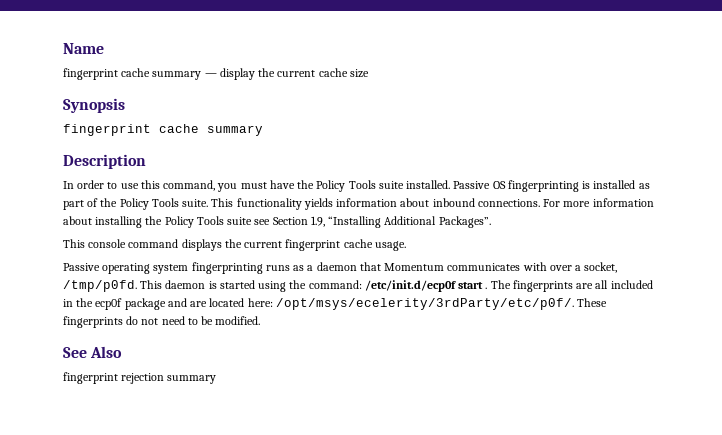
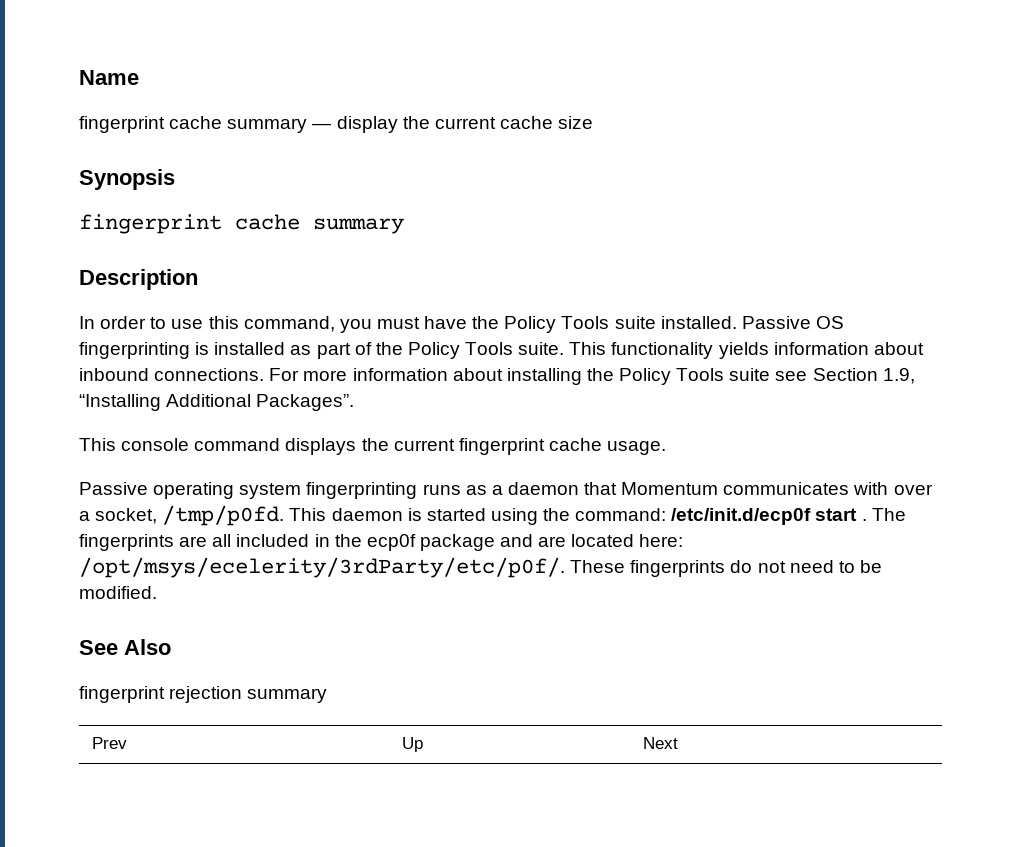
(217, 379) none -> [92,737,128,749] [402,737,424,752] [643,737,679,749] // Prev | Up | Next

